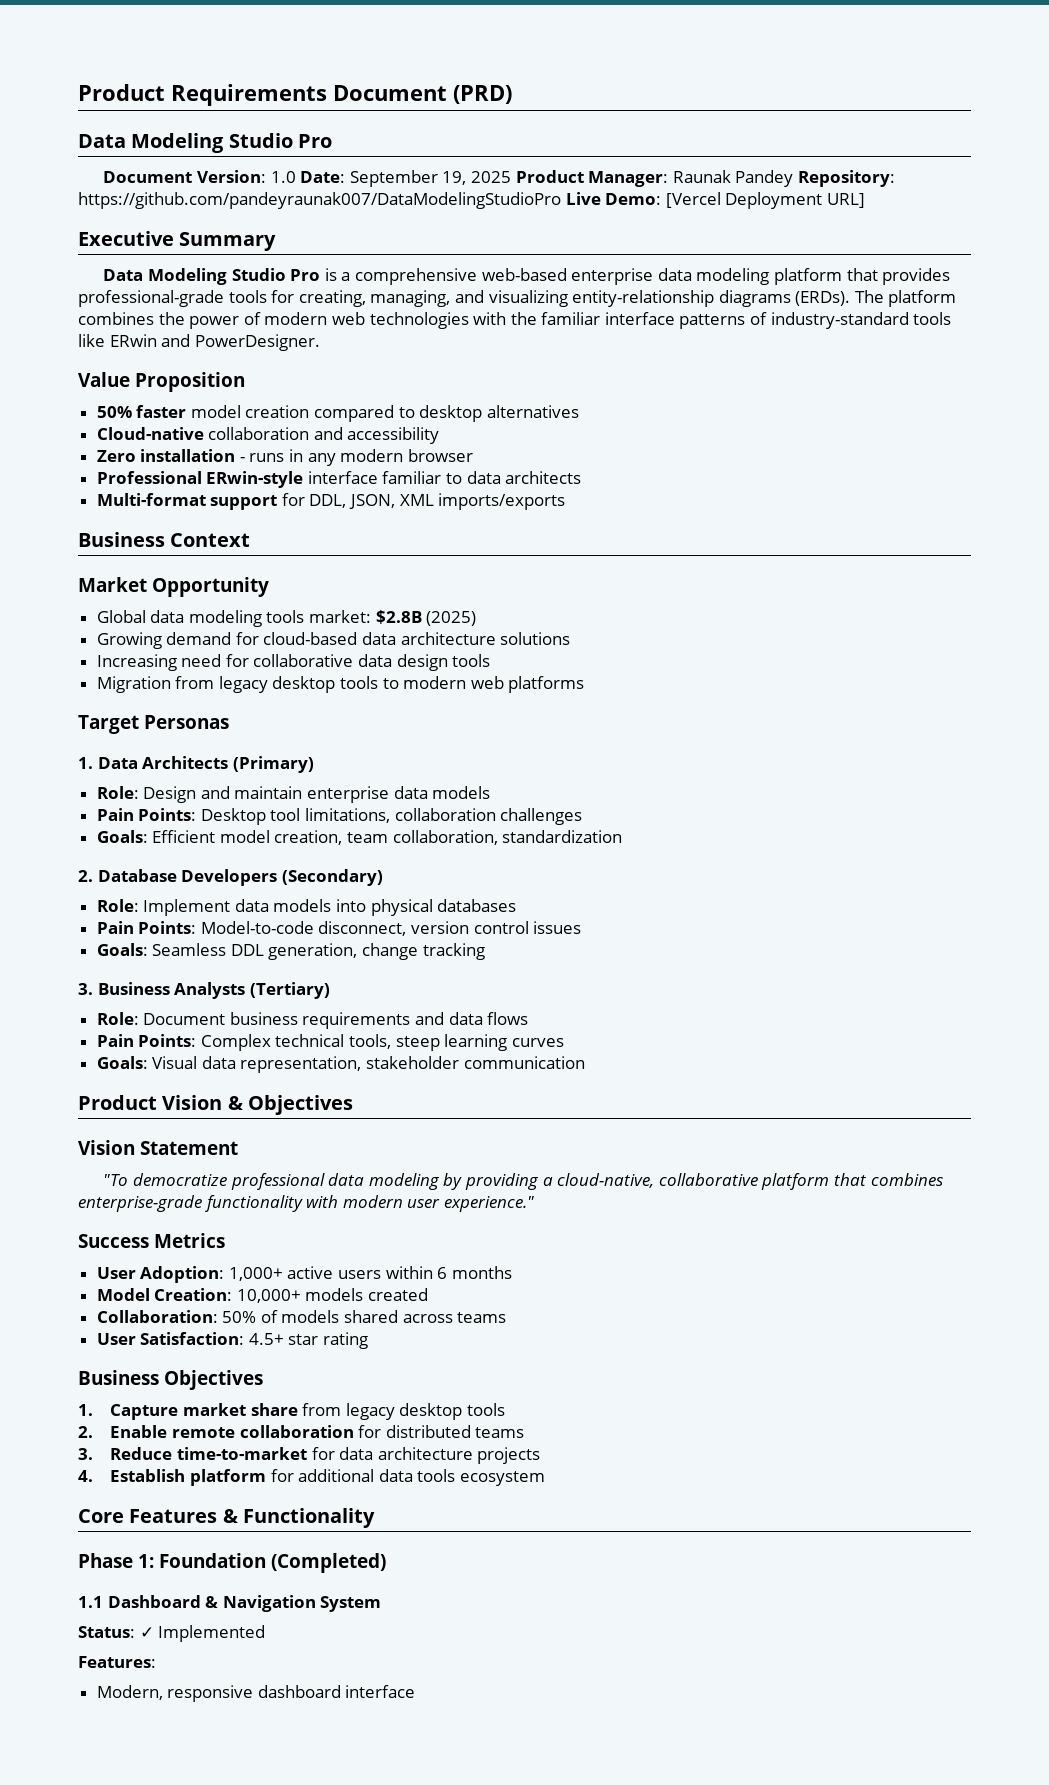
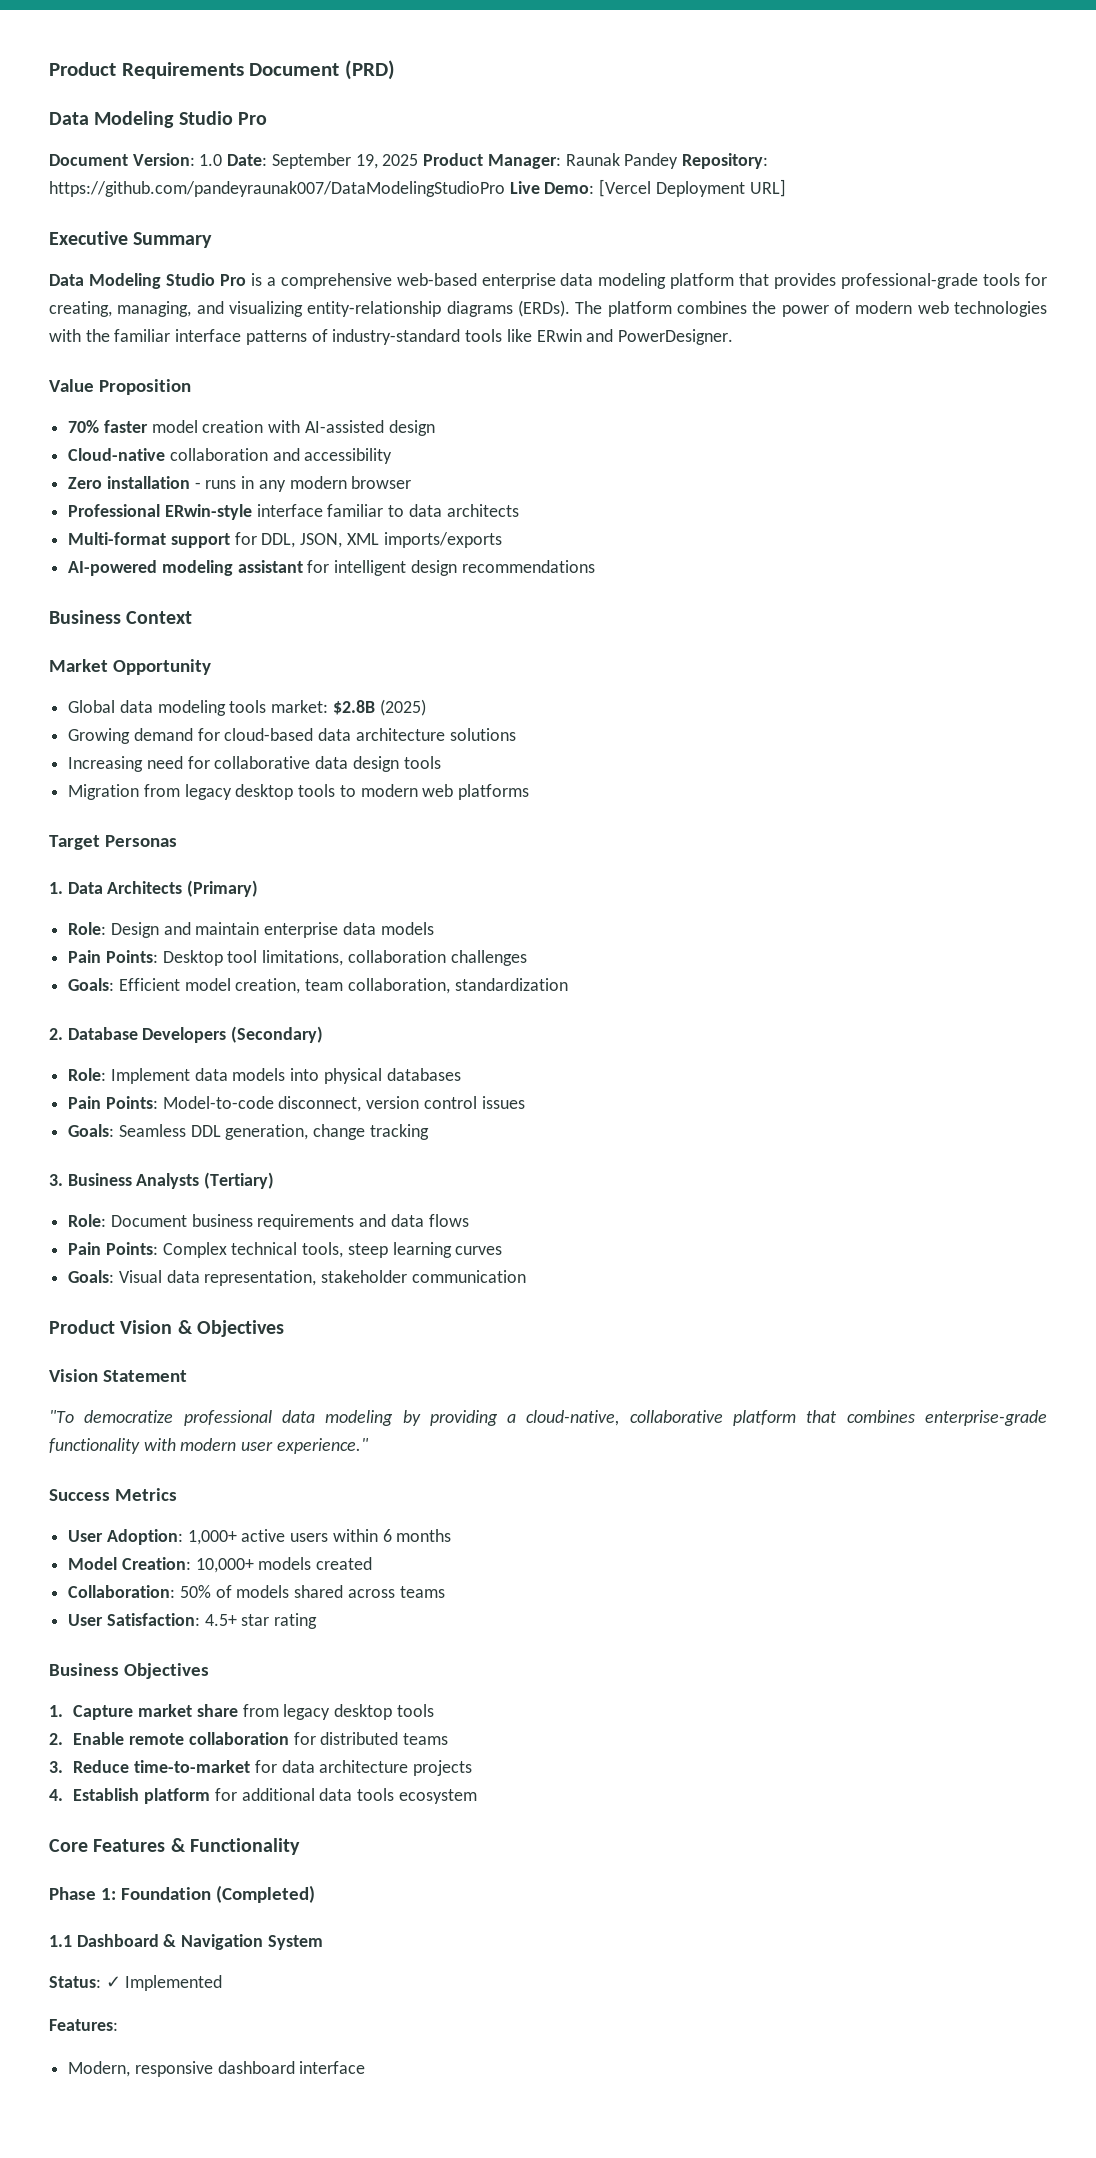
[96,406,132,418] 50% -> [68,420,100,433] 70%
[314,405,579,422] compared to desktop alternatives -> [268,420,435,436] with AI-assisted design
(566, 501) none -> [68,560,595,576] // AI-powered modeling assistant for intelligent design recommendations

